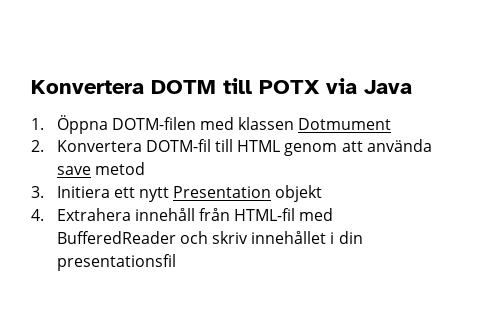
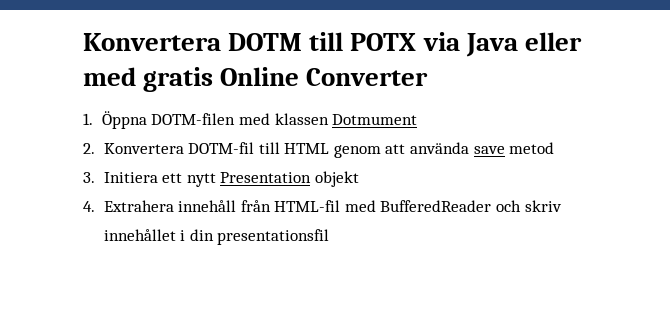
(412, 87) none -> [524,32,582,51] [83,67,429,92] eller med gratis Online Converter

